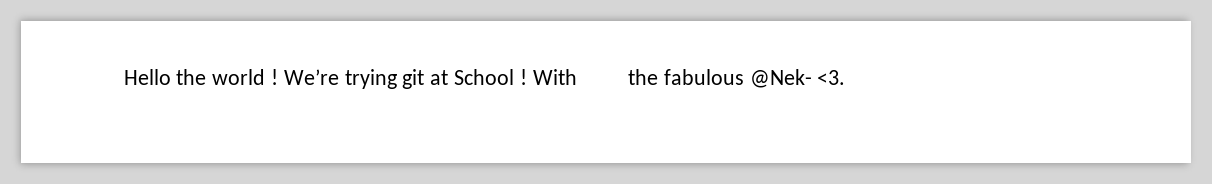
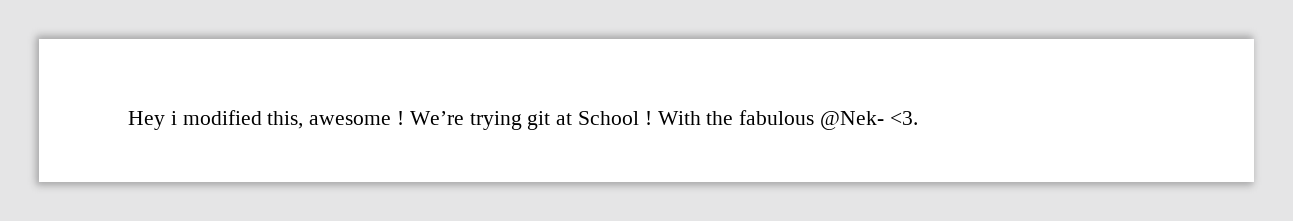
[123,69,266,85] Hello the world -> [128,110,392,130] Hey i modified this, awesome

